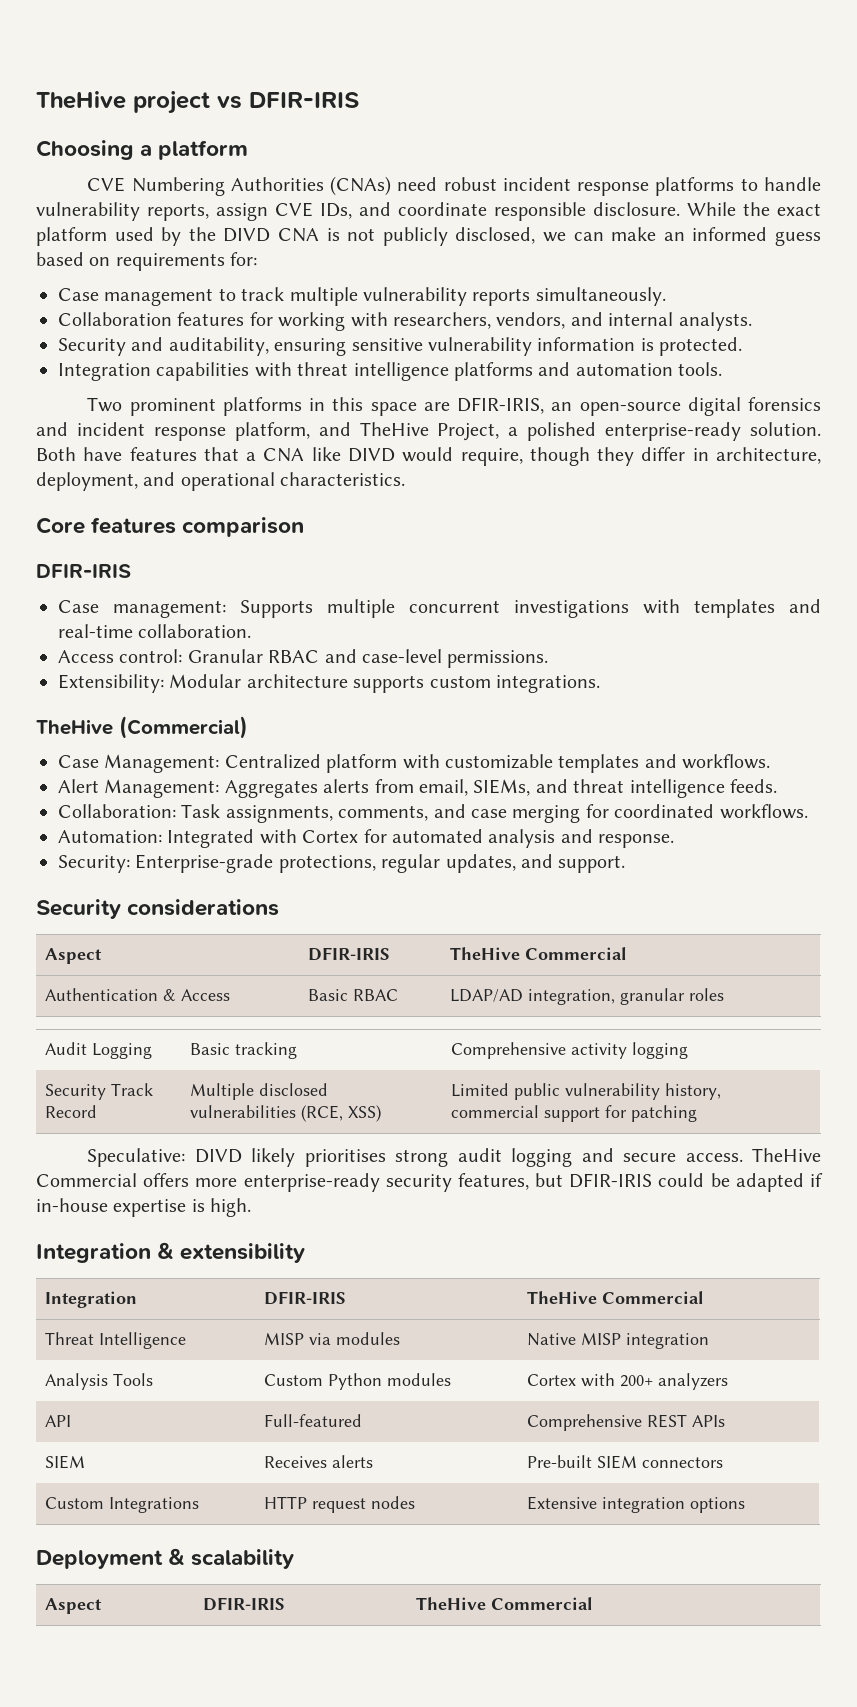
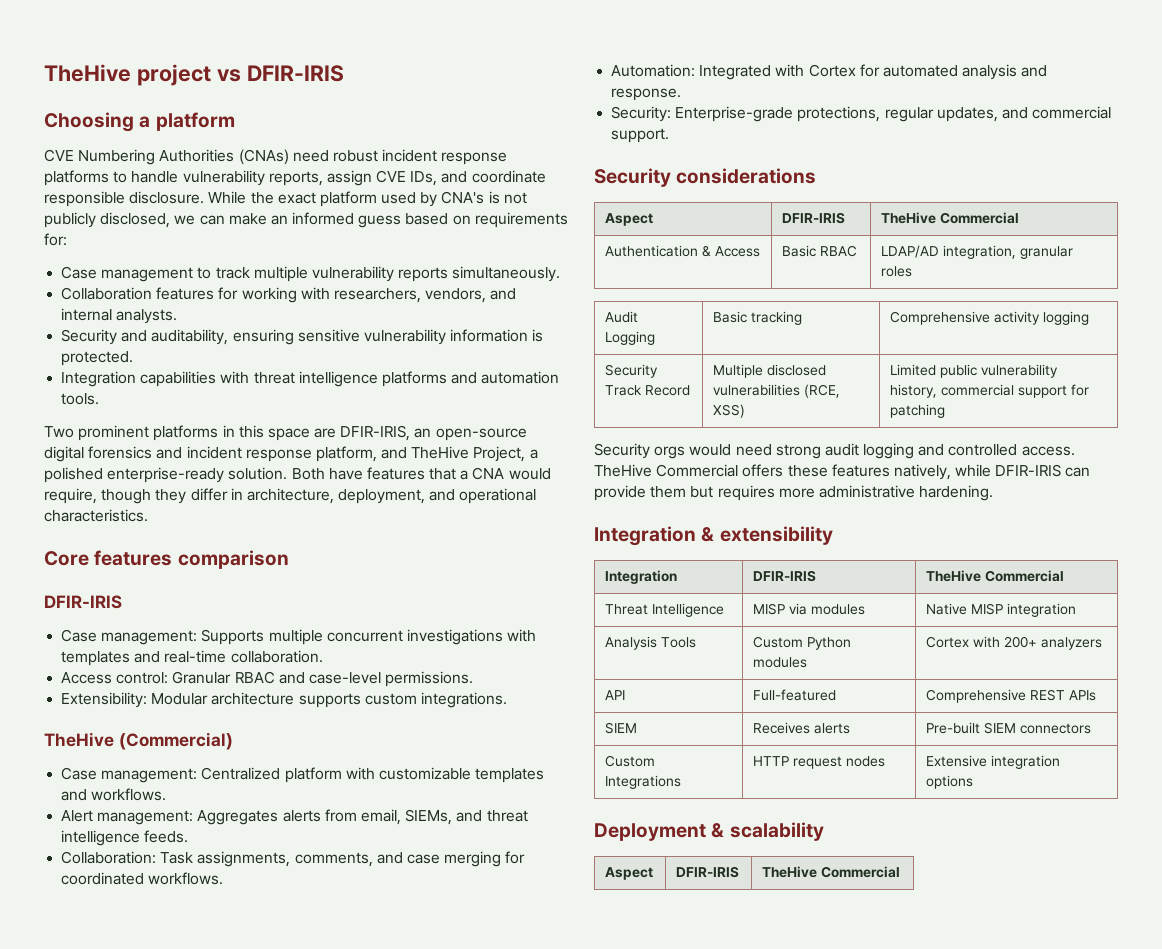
[188,227,319,242] the DIVD CNA -> [441,191,485,204] CNA's
[311,447,395,462] like DIVD -> (505, 473) none
[104,754,220,773] Management: -> [101,768,198,783] management:
[104,779,220,798] Management: -> [97,810,194,825] management:
(553, 861) none -> [1032,106,1112,119] commercial
[87,1148,386,1167] Speculative: DIVD likely prioritises -> [594,443,772,459] Security orgs would need
[623,1153,677,1162] secure -> [948,444,1018,456] controlled
[195,1173,823,1192] [36,1198,252,1217] more enterprise-ready security features, but DFIR-IRIS could be adapted if in-house expertise is high. -> [787,464,1091,480] [594,485,994,501] these features natively, while DFIR-IRIS can provide them but requires more administrative hardening.

